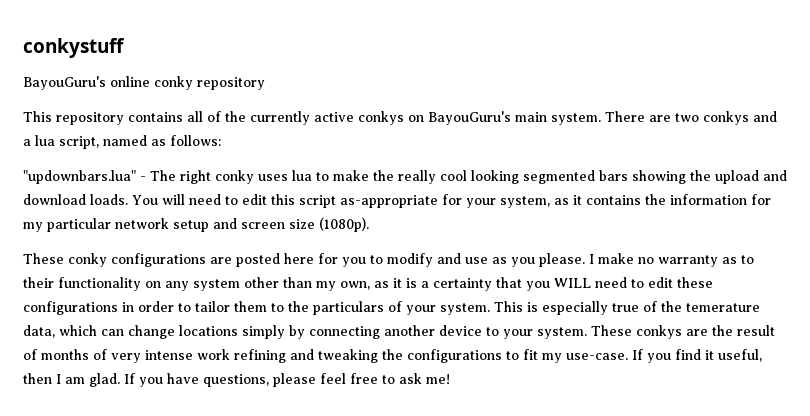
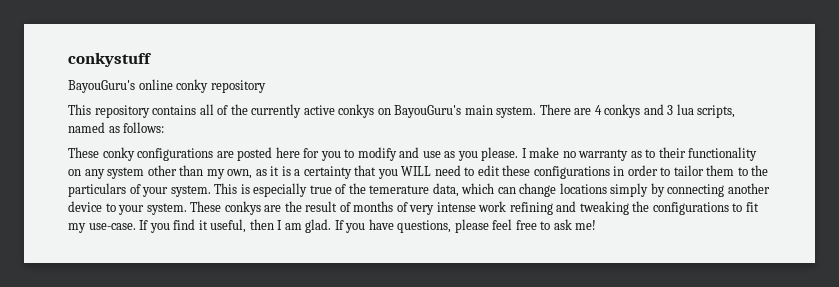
[675,113,699,122] two -> [594,105,602,115] 4
[23,135,99,149] a lua script, -> [667,104,736,118] 3 lua scripts,
[23,170,787,184] [23,194,771,208] [23,217,369,232] // "updownbars.lua" - The right conky uses lua to make the really cool looking segmented bars showing the upload and download loads. You will need to edit this script as-appropriate for your system, as it contains the information for my particular network setup and screen size (1080p). -> (165, 127) none

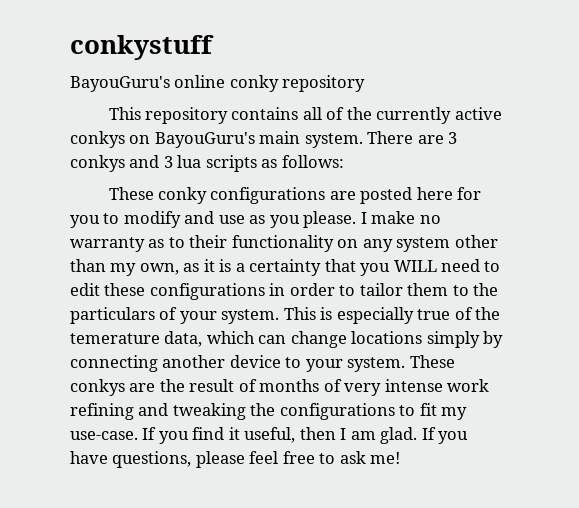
[594,105,602,115] 4 -> [448,132,458,144] 3
[697,105,736,118] [68,122,105,133] scripts, named -> [205,155,257,172] scripts

